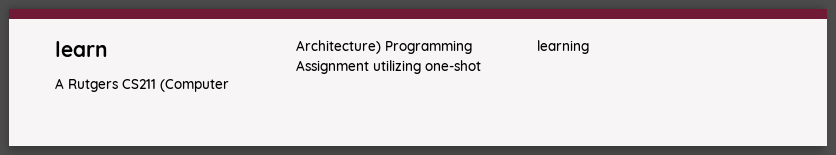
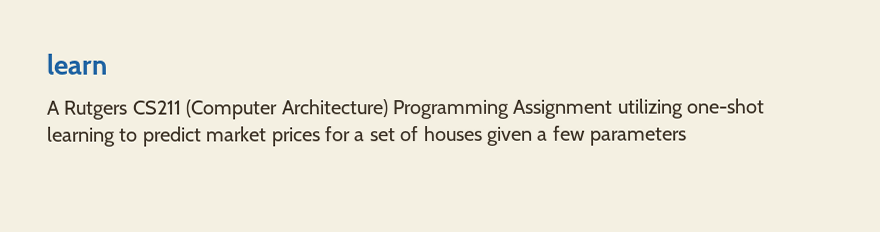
(589, 47) none -> [119,125,688,147] to predict market prices for a set of houses given a few parameters

